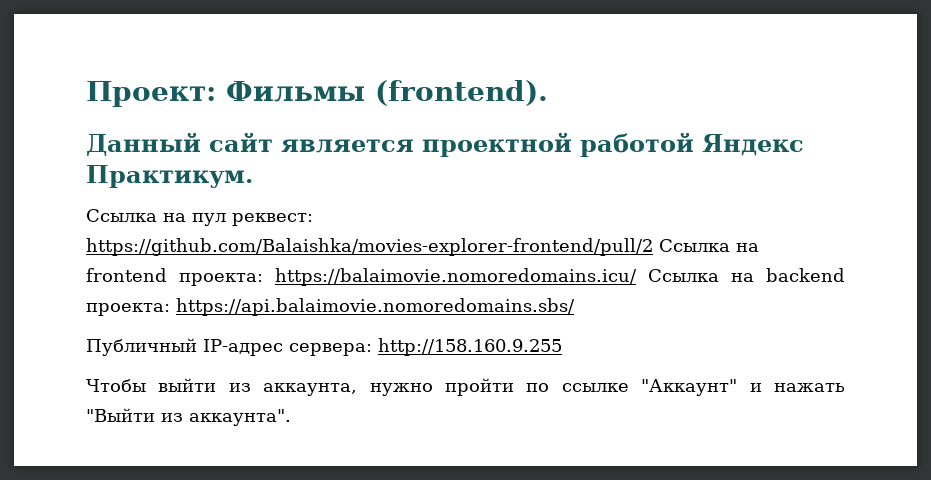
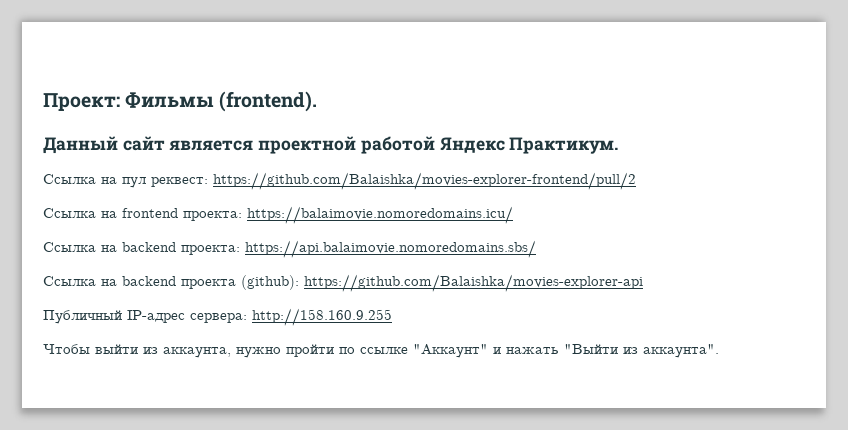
(653, 247) none -> (636, 181) //
(637, 277) none -> (513, 215) //
(575, 307) none -> [43,274,643,292] // Ссылка на backend проекта (github): https://github.com/Balaishka/movies-explorer-api

